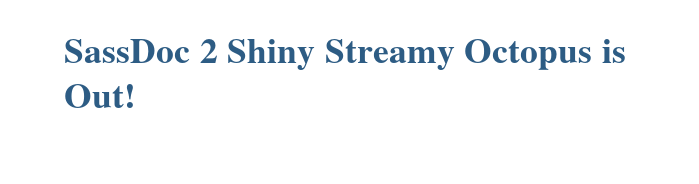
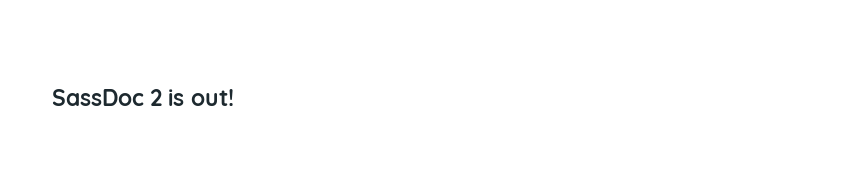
[227,39,626,71] [64,84,136,108] Shiny Streamy Octopus is Out! -> [168,89,234,106] is out!

